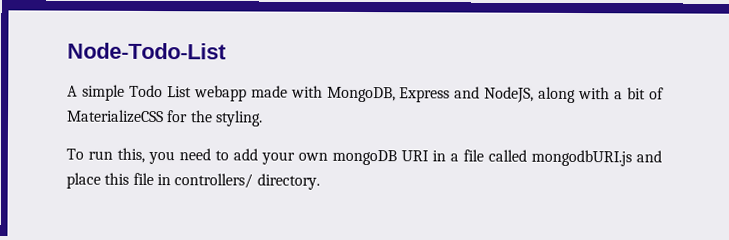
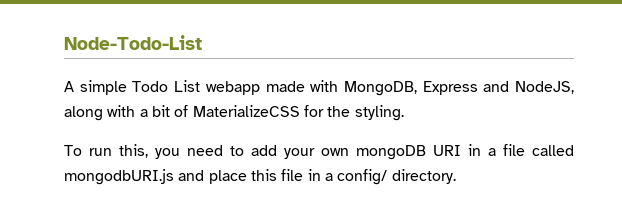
[174,173,254,189] controllers/ -> [324,169,388,185] a config/

